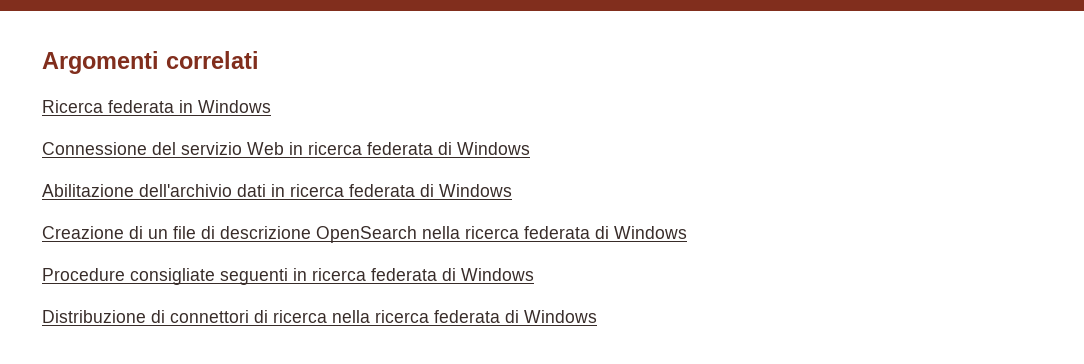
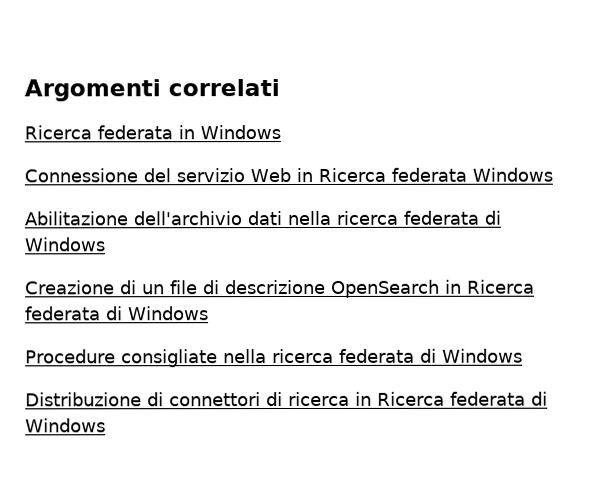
[308,142,452,155] ricerca federata di -> [317,167,467,182] Ricerca federata
[271,184,285,197] in -> [287,210,331,226] nella
[422,226,519,239] nella ricerca -> [445,279,535,294] in Ricerca
[220,268,307,285] seguenti in -> [223,349,267,364] nella
[332,310,429,323] nella ricerca -> [355,391,445,406] in Ricerca

